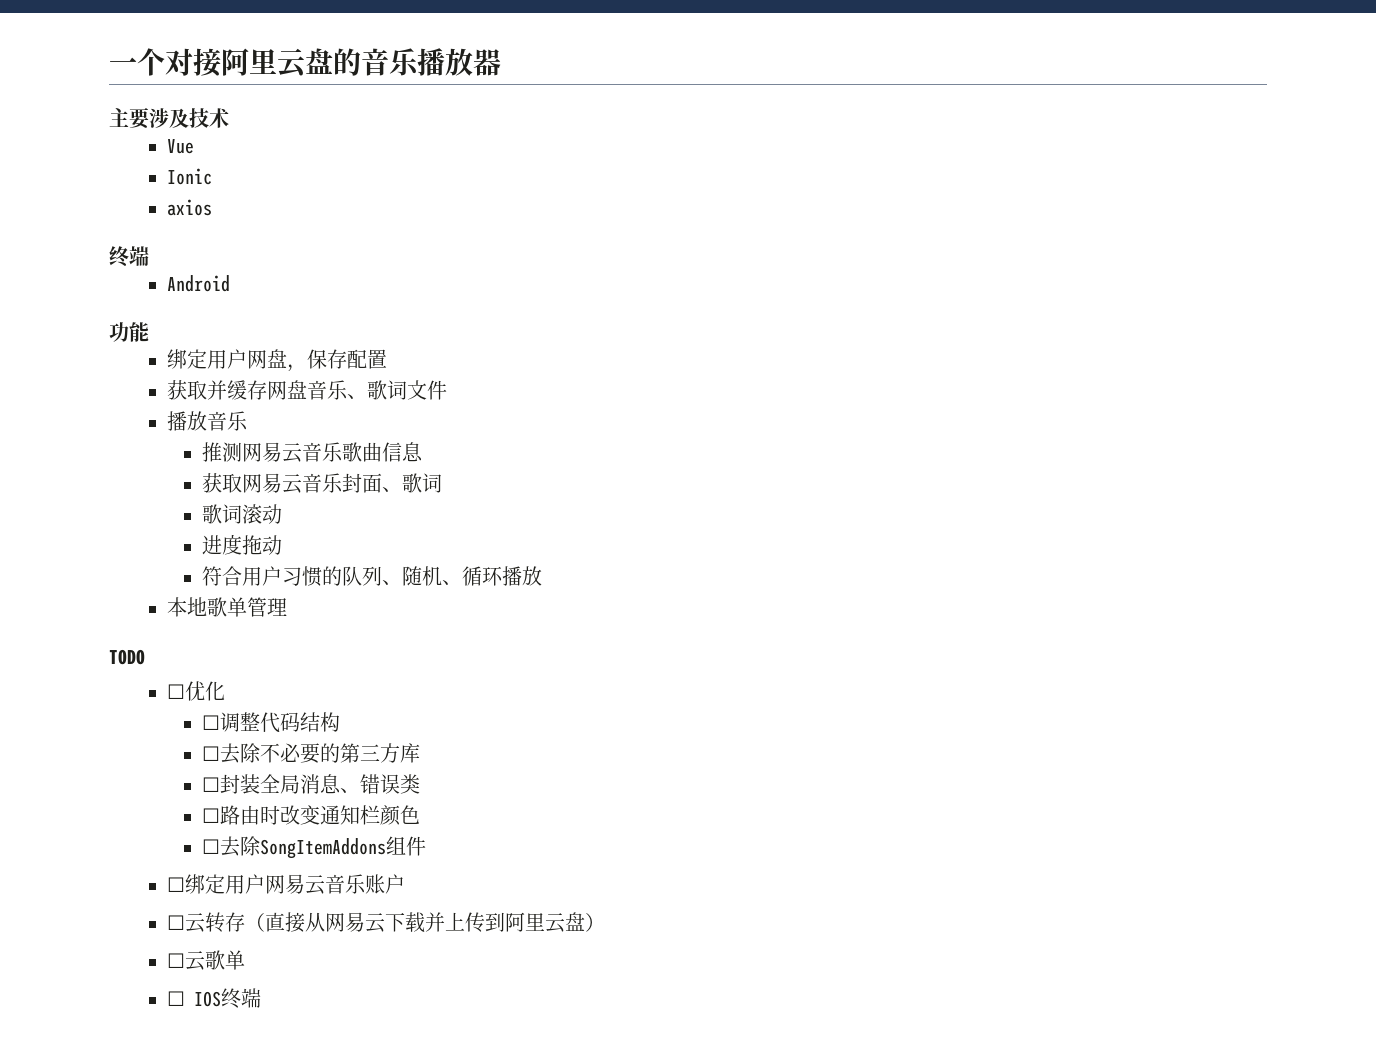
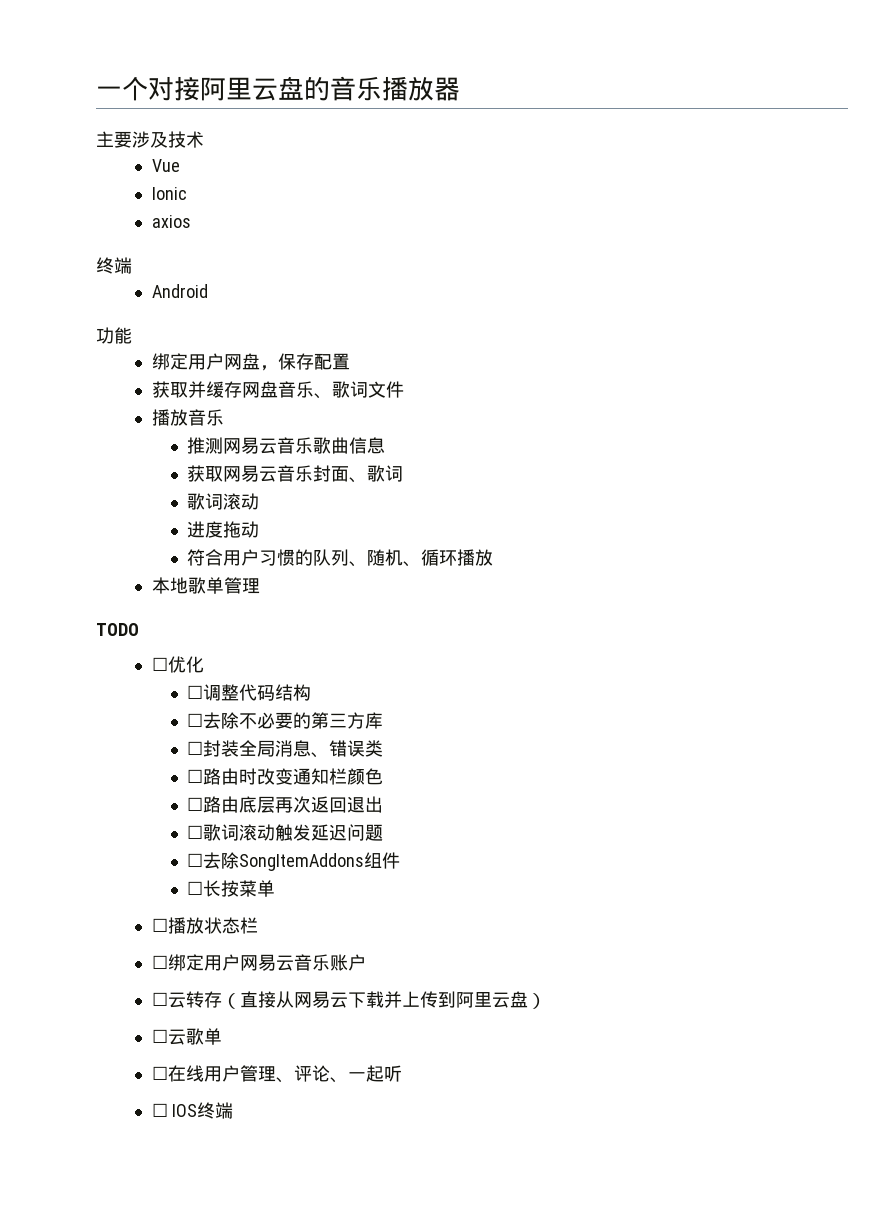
[220,836,427,859] 去除SongItemAddons组件 -> [203,796,384,813] [187,824,384,841] [187,852,401,871] [187,880,276,897] [151,917,258,934] 路由底层再次返回退出 // ☐歌词滚动触发延迟问题 // ☐去除SongItemAddons组件 // ☐长按菜单 // ☐播放状态栏
(245, 960) none -> [151,1065,402,1083] // ☐在线用户管理、评论、一起听

